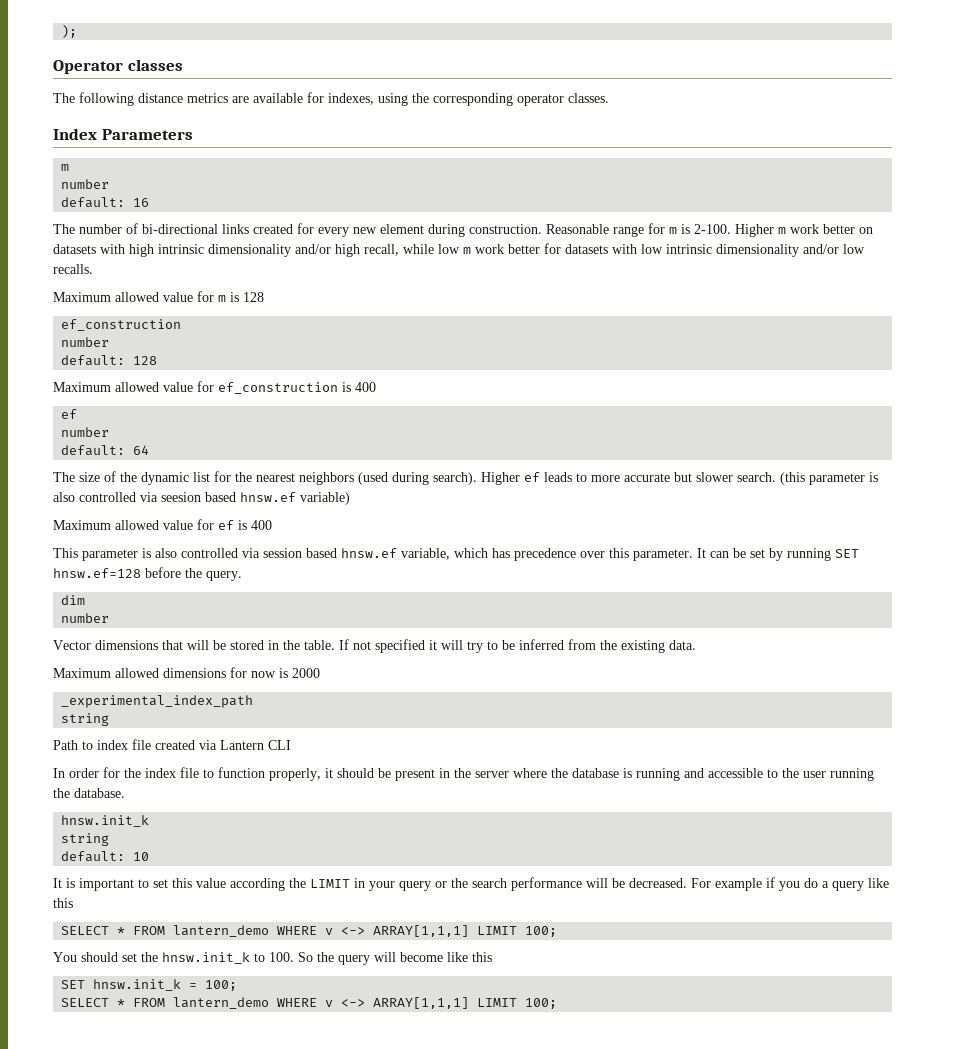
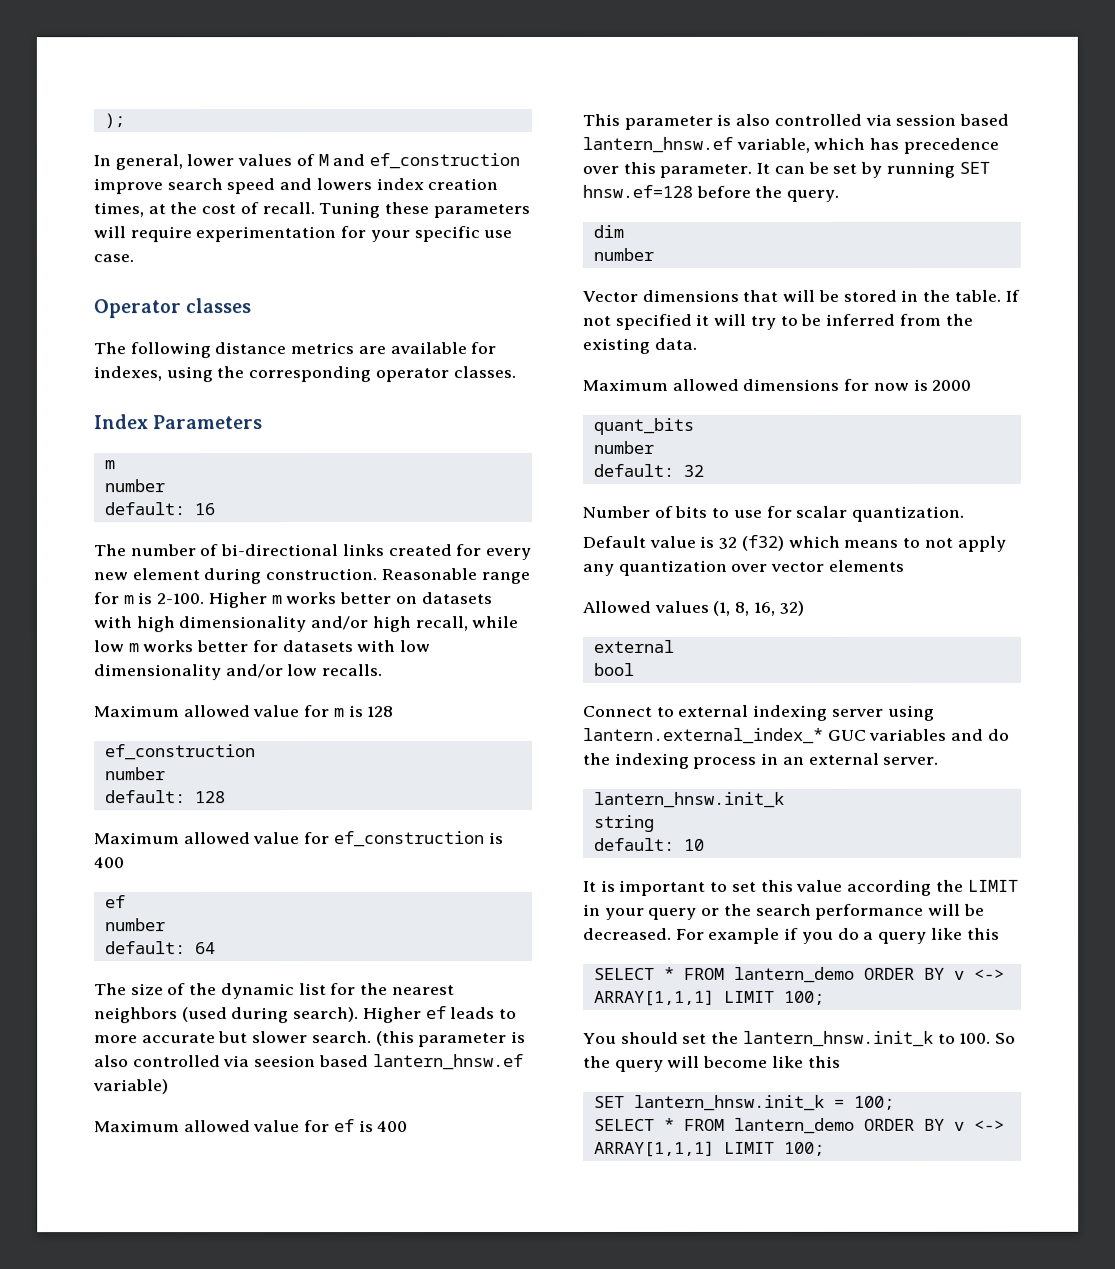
(78, 31) none -> [93,153,521,171] [93,178,499,195] [93,202,530,219] [93,226,513,243] [93,254,134,263] // In general, lower values of M and ef_construction improve search speed and lowers index creation times, at the cost of recall. Tuning these parameters will require experimentation for your specific use case.
[790,224,819,234] work -> [285,592,337,605] works
[158,244,204,254] intrinsic -> (175, 624) none
[475,244,504,254] work -> [143,640,195,653] works
[666,244,712,254] intrinsic -> (432, 646) none
[240,492,296,502] hnsw.ef -> [372,1054,524,1071] lantern_hnsw.ef
[341,548,397,558] hnsw.ef -> [582,136,733,153] lantern_hnsw.ef
[61,695,254,708] [61,713,110,726] [53,739,291,750] [53,767,874,781] [53,788,125,798] [61,815,150,827] _experimental_index_path // string // Path to index file created via Lantern CLI // In order for the index file to function properly, it should be present in the server where the database is running and accessible to the user running the database. // hnsw.init_k -> [592,417,694,435] [592,440,654,454] [592,463,704,477] [582,505,965,522] [582,534,1006,552] [582,559,904,576] [582,600,804,616] [593,639,675,653] [593,662,635,676] [583,704,935,721] [583,727,1010,744] [583,752,940,769] [593,791,785,808] quant_bits // number // default: 32 // Number of bits to use for scalar quantization. // Default value is 32 (f32) which means to not apply any quantization over vector elements // Allowed values (1, 8, 16, 32) // external // bool // Connect to external indexing server using lantern.external_index_* GUC variables and do the indexing process in an external server. // lantern_hnsw.init_k
[277,926,318,935] WHERE -> [863,967,945,980] ORDER BY
[162,952,250,964] hnsw.init_k -> [742,1030,934,1047] lantern_hnsw.init_k
[93,979,182,991] hnsw.init_k -> [633,1094,825,1111] lantern_hnsw.init_k
[277,998,318,1007] WHERE -> [863,1118,945,1131] ORDER BY

